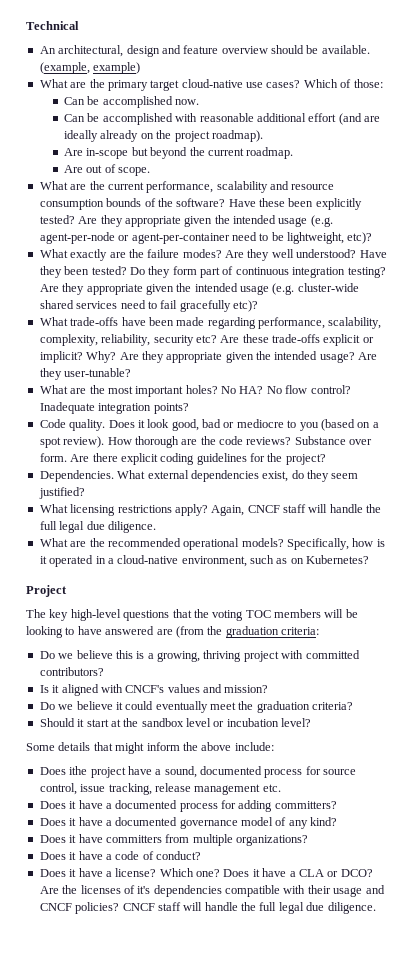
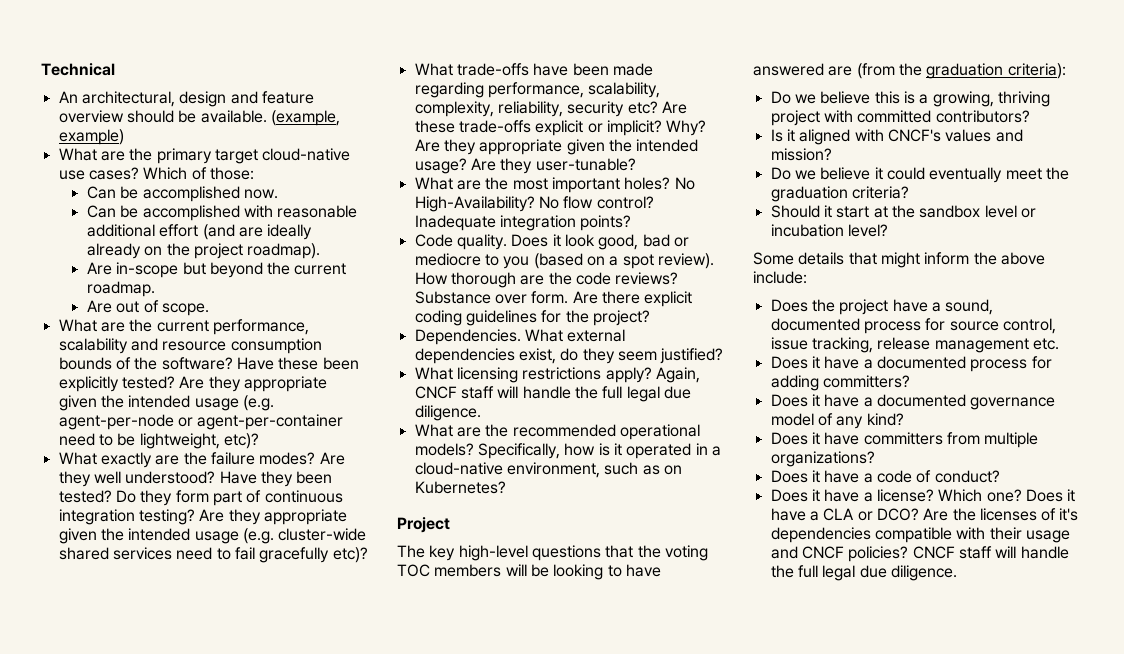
[239,386,264,394] HA? -> [414,196,535,212] High-Availability?
[281,627,319,635] criteria: -> [1007,63,1066,79] criteria):
[69,766,88,775] ithe -> [811,299,835,312] the

